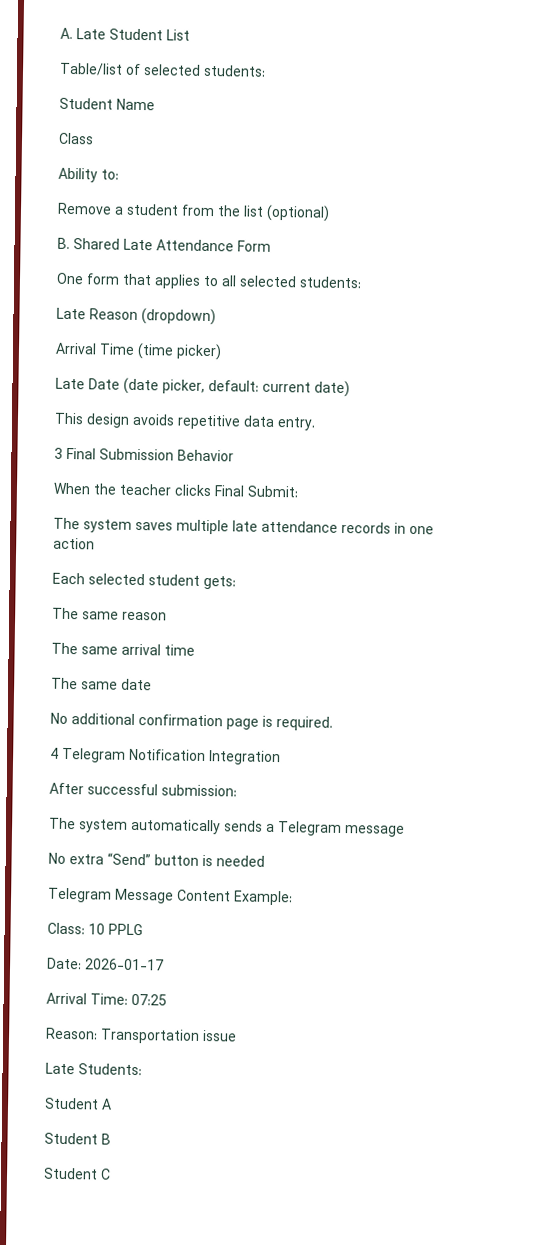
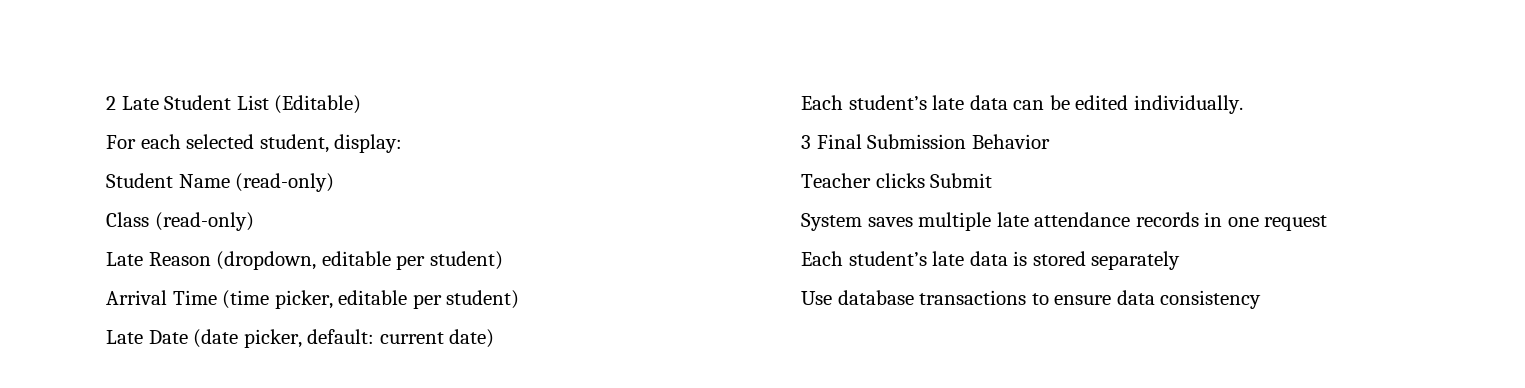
[60,27,73,40] A. -> [106,96,116,110] 2
[59,62,266,77] // Table/list of selected students: -> [274,95,362,114] [106,134,403,153] (Editable) // For each selected student, display:
(155, 104) none -> [235,173,335,192] (read-only)
[58,167,119,183] [57,202,330,222] [57,237,271,252] [56,272,362,289] [56,307,216,326] // Ability to: // Remove a student from the list (optional) // B. Shared Late Attendance Form // One form that applies to all selected students: // Late Reason (dropdown) -> [154,212,254,231] [106,251,503,270] (read-only) // Late Reason (dropdown, editable per student)
[176,343,222,361] picker) -> [274,290,520,309] picker, editable per student)
[54,412,316,431] [54,447,234,462] [53,482,299,498] [53,517,132,533] This design avoids repetitive data entry. // 3 Final Submission Behavior // When the teacher clicks Final Submit: // The system -> [801,95,1243,114] [801,134,1050,149] [801,173,993,188] [801,213,862,231] Each student’s late data can be edited individually. // 3 Final Submission Behavior // Teacher clicks Submit // System
[53,537,95,550] [52,572,236,590] [52,607,167,621] [51,642,195,656] [51,677,152,691] [50,712,333,731] [50,747,281,766] [49,782,237,797] [49,817,405,837] [48,852,265,867] [47,887,293,906] [47,922,143,936] [47,957,164,971] [46,992,167,1006] [46,1027,237,1044] [45,1062,142,1076] [44,1097,112,1110] [44,1132,111,1145] [43,1167,111,1180] action // Each selected student gets: // The same reason // The same arrival time // The same date // No additional confirmation page is required. // 4 Telegram Notification Integration // After successful submission: // The system automatically sends a Telegram message // No extra “Send” button is needed // Telegram Message Content Example: // Class: 10 PPLG // Date: 2026-01-17 // Arrival Time: 07:25 // Reason: Transportation issue // Late Students: // Student A // Student B // Student C -> [1264,215,1328,231] [801,251,1181,270] [801,290,1262,309] request // Each student’s late data is stored separately // Use database transactions to ensure data consistency

